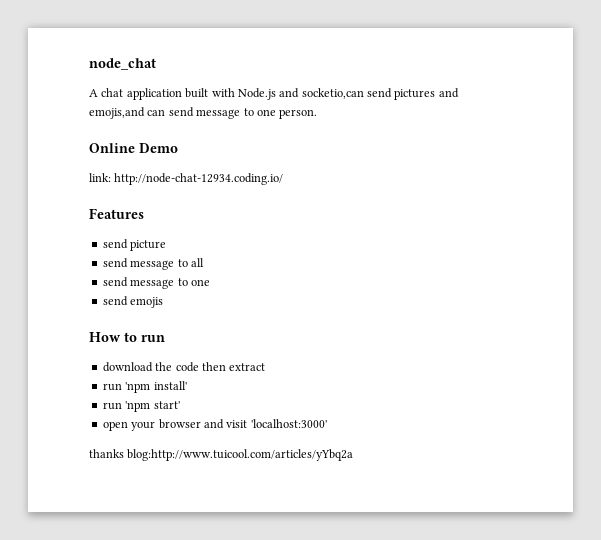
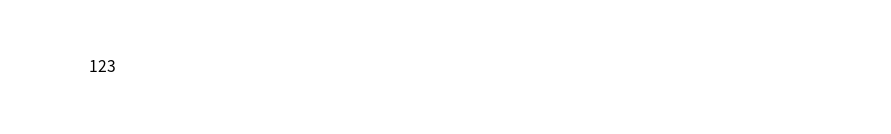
[89,58,156,70] [89,88,459,100] [89,107,318,119] [89,143,178,153] [89,173,284,185] [89,208,144,219] [102,239,167,251] [102,258,204,270] [102,277,210,289] [102,296,164,308] [89,332,165,342] [102,362,266,372] [102,381,187,393] [102,401,180,412] [102,419,327,431] [89,449,354,461] node_chat // A chat application built with Node.js and socketio,can send pictures and emojis,and can send message to one person. // Online Demo // link: http://node-chat-12934.coding.io/ // Features // send picture // send message to all // send message to one // send emojis // How to run // download the code then extract // run 'npm install' // run 'npm start' // open your browser and visit 'localhost:3000' // thanks blog:http://www.tuicool.com/articles/yYbq2a -> [89,60,116,72] 123

